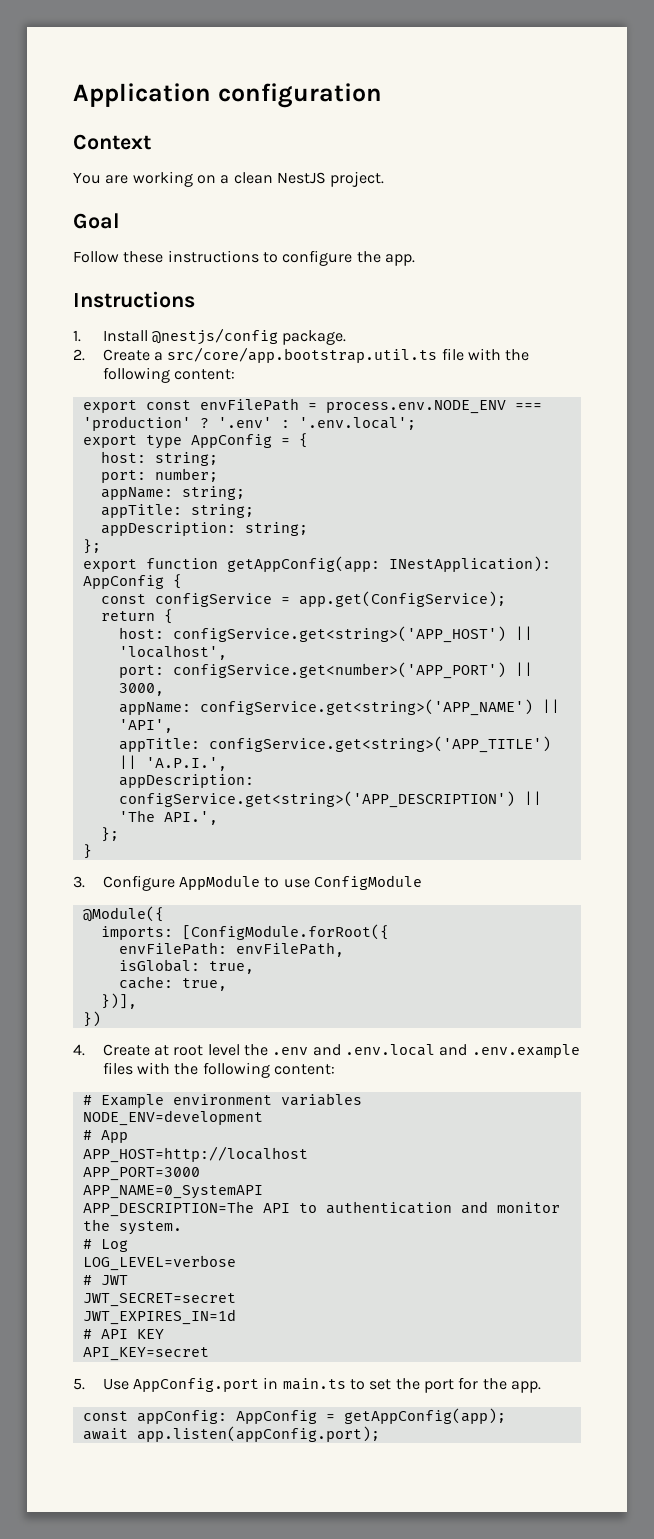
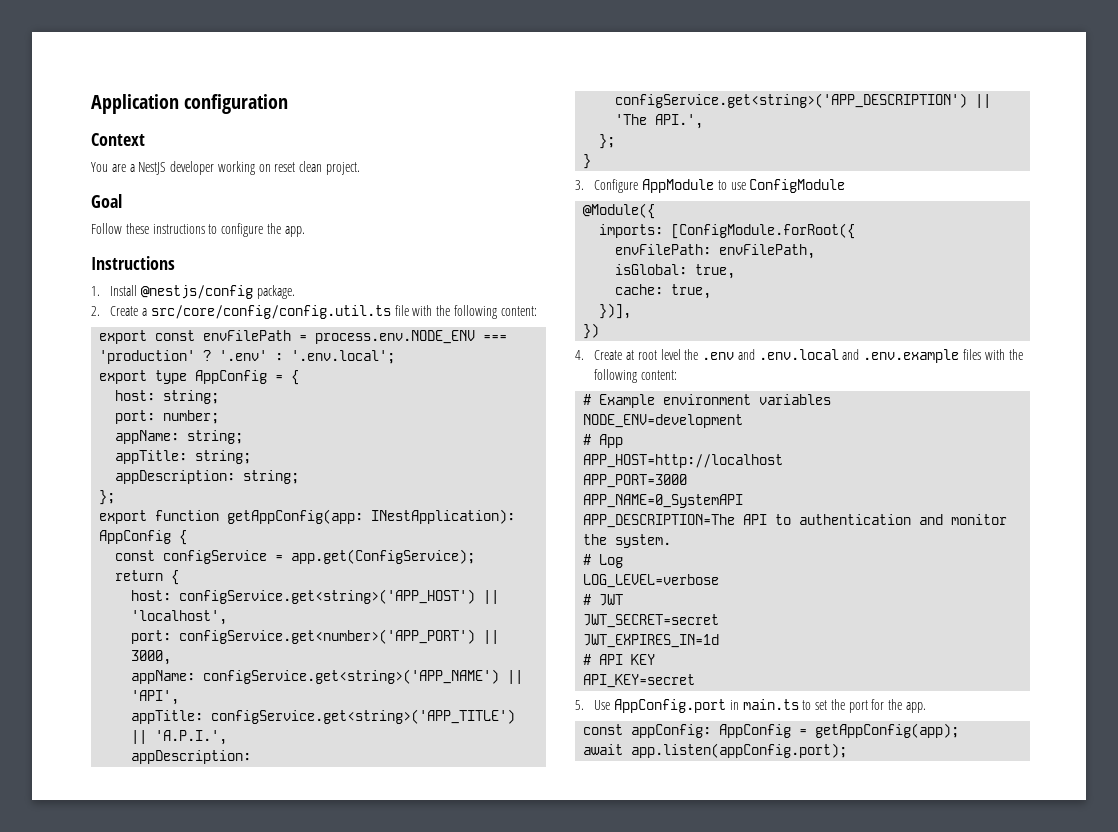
[132,171,326,187] working on a clean NestJS -> [129,161,323,175] a NestJS developer working on reset clean
[167,347,438,363] src/core/app.bootstrap.util.ts -> [150,305,391,319] src/core/config/config.util.ts

